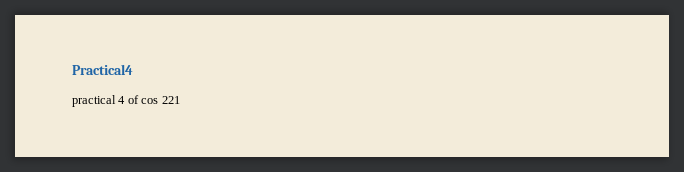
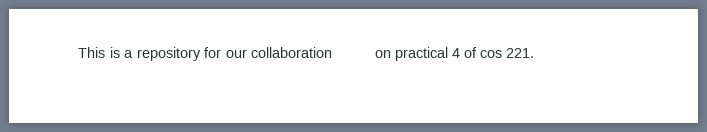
[72,64,133,75] Practical4 // -> [78,47,391,61] This is a repository for our collaboration on
[161,96,180,104] 221 -> [506,48,534,58] 221.

